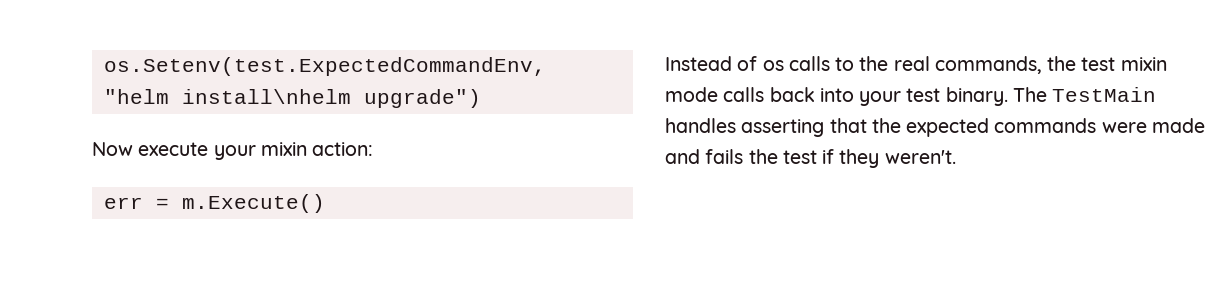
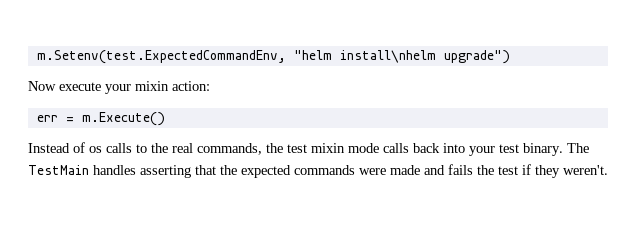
[103,57,546,76] os.Setenv(test.ExpectedCommandEnv, -> [36,50,286,64] m.Setenv(test.ExpectedCommandEnv,

